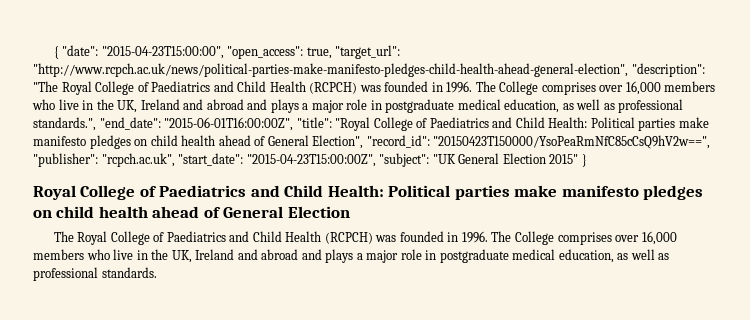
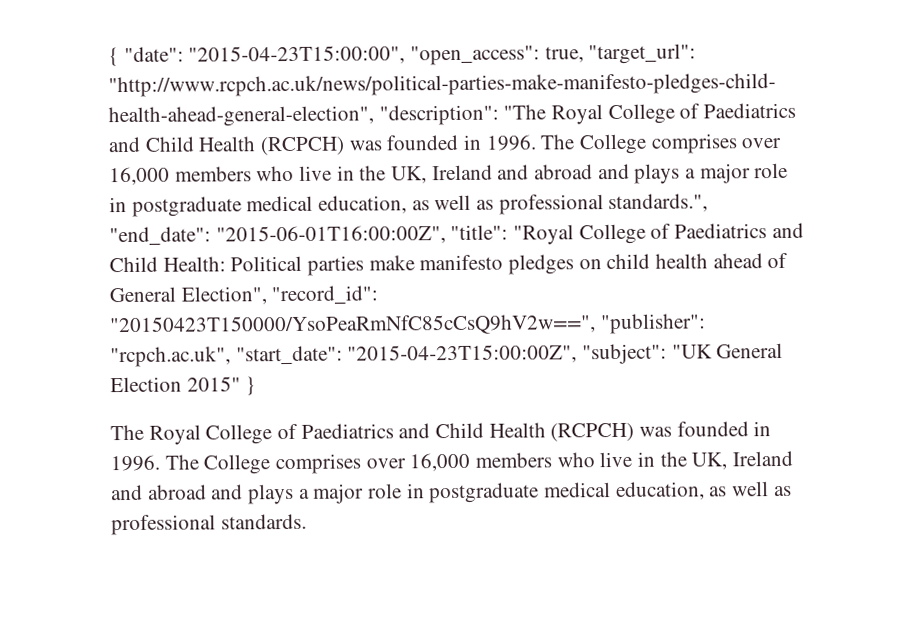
[33,185,704,200] [33,206,350,218] // Royal College of Paediatrics and Child Health: Political parties make manifesto pledges on child health ahead of General Election -> (257, 386) none

